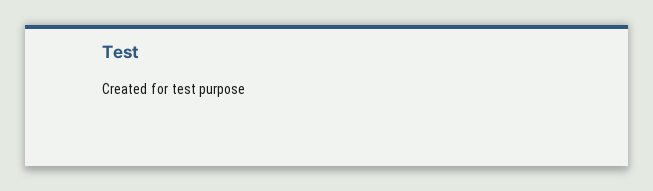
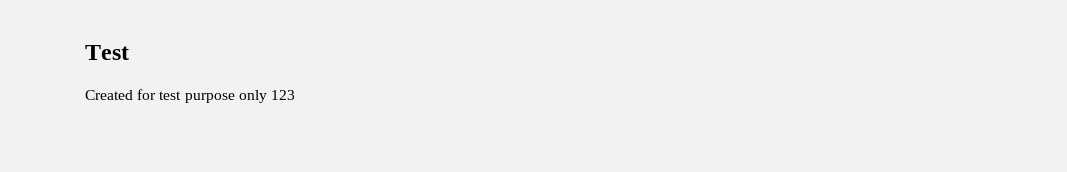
(246, 91) none -> [238,90,295,103] only 123

